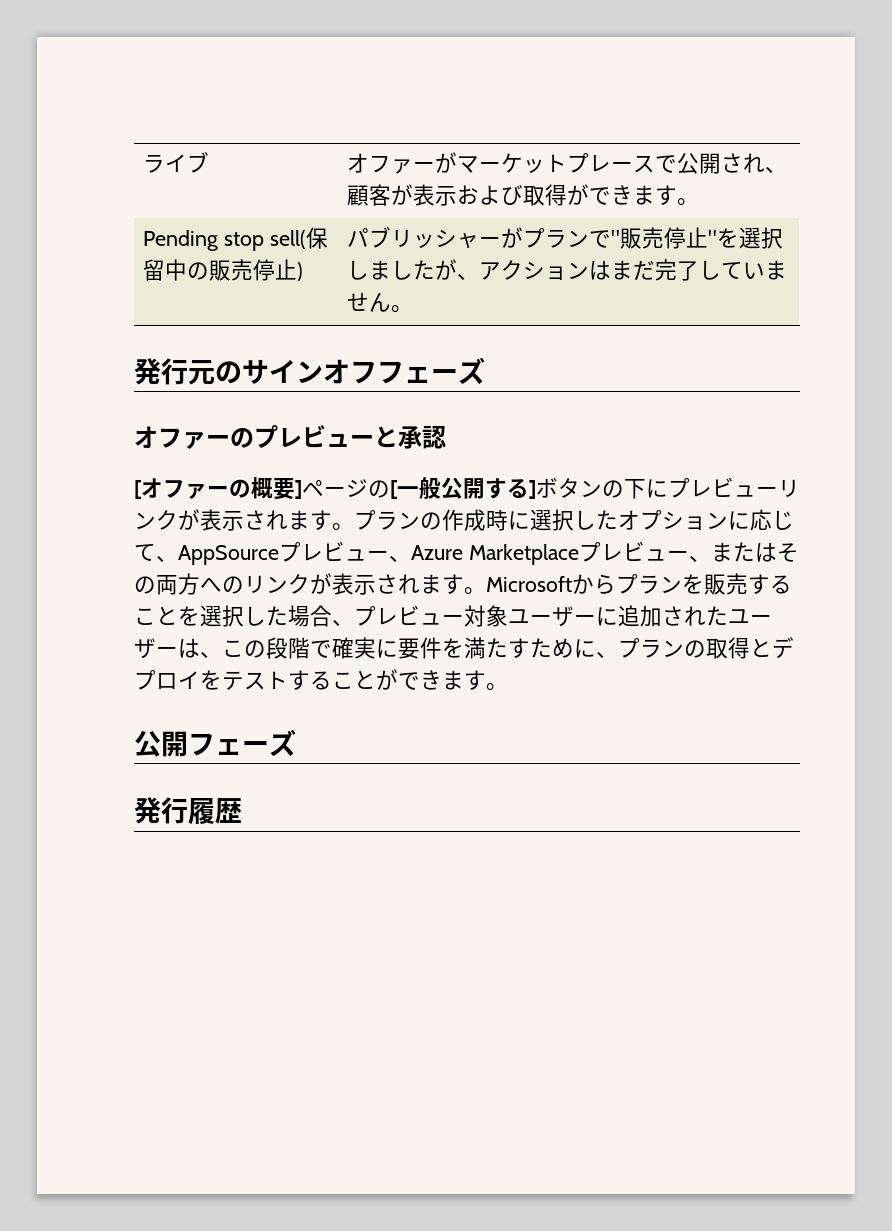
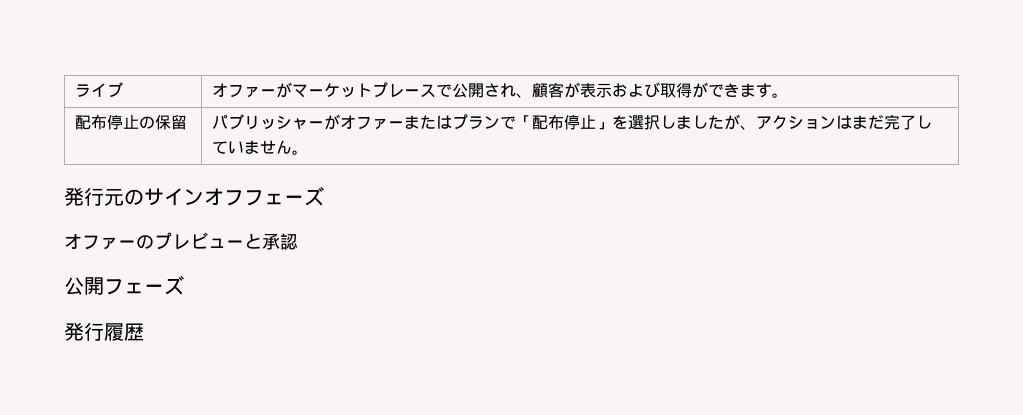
[143,227,328,251] [143,259,304,281] [347,227,718,249] Pending stop sell(保留中の販売停止) | パブリッシャーがプランで"販売停止" -> [75,114,188,130] [212,114,613,130] 配布停止の保留 | パブリッシャーがオファーまたはプランで「配布停止」
[134,477,800,500] [134,509,794,531] [134,541,799,565] [134,573,792,595] [134,605,772,627] [134,637,794,659] [134,669,508,691] // [オファーの概要]ページの[一般公開する]ボタンの下にプレビューリンクが表示されます。プランの作成時に選択したオプションに応じて、AppSourceプレビュー、Azure Marketplaceプレビュー、またはその両方へのリンクが表示されます。Microsoftからプランを販売することを選択した場合、プレビュー対象ユーザーに追加されたユーザーは、この段階で確実に要件を満たすために、プランの取得とデプロイをテストすることができます。 -> (298, 241) none

